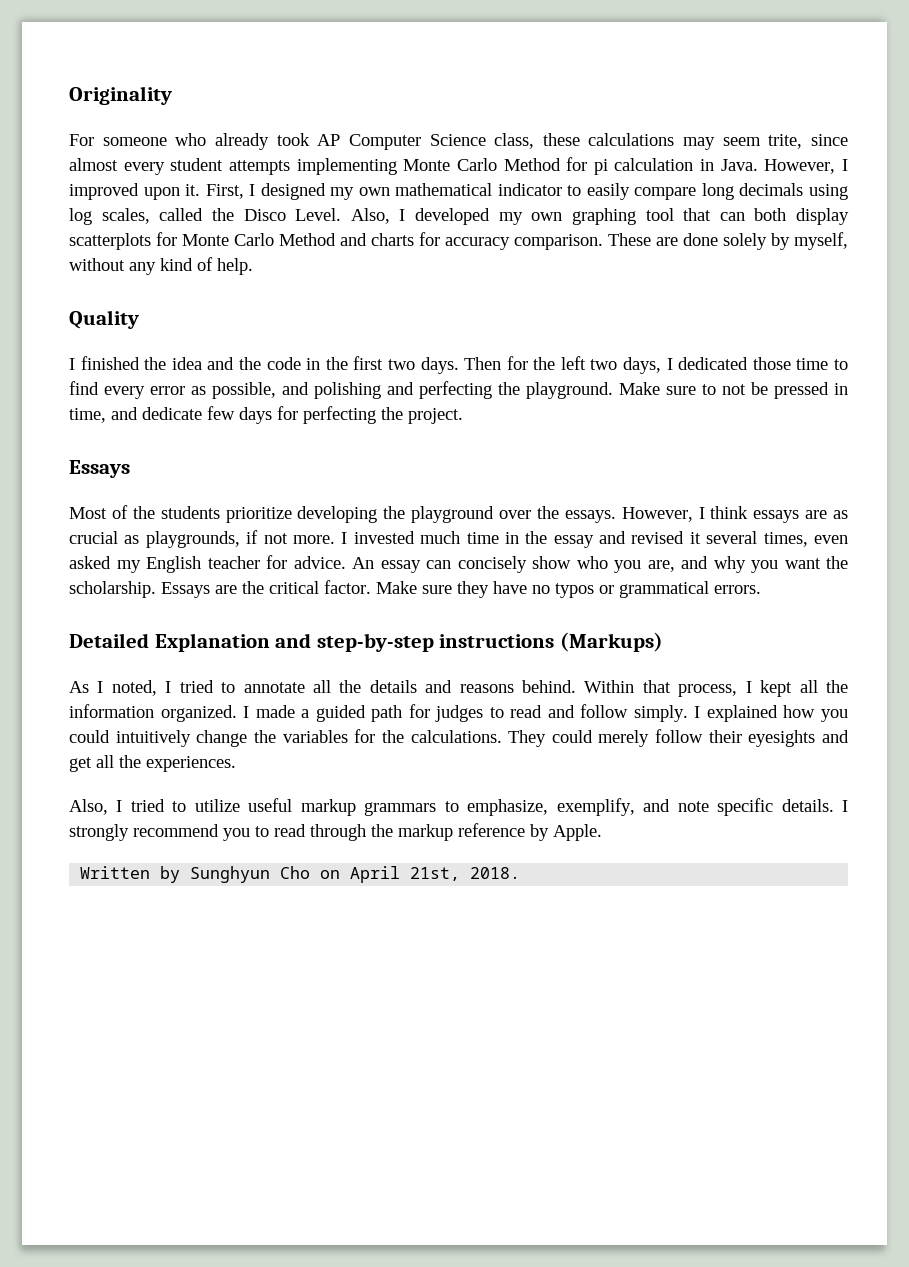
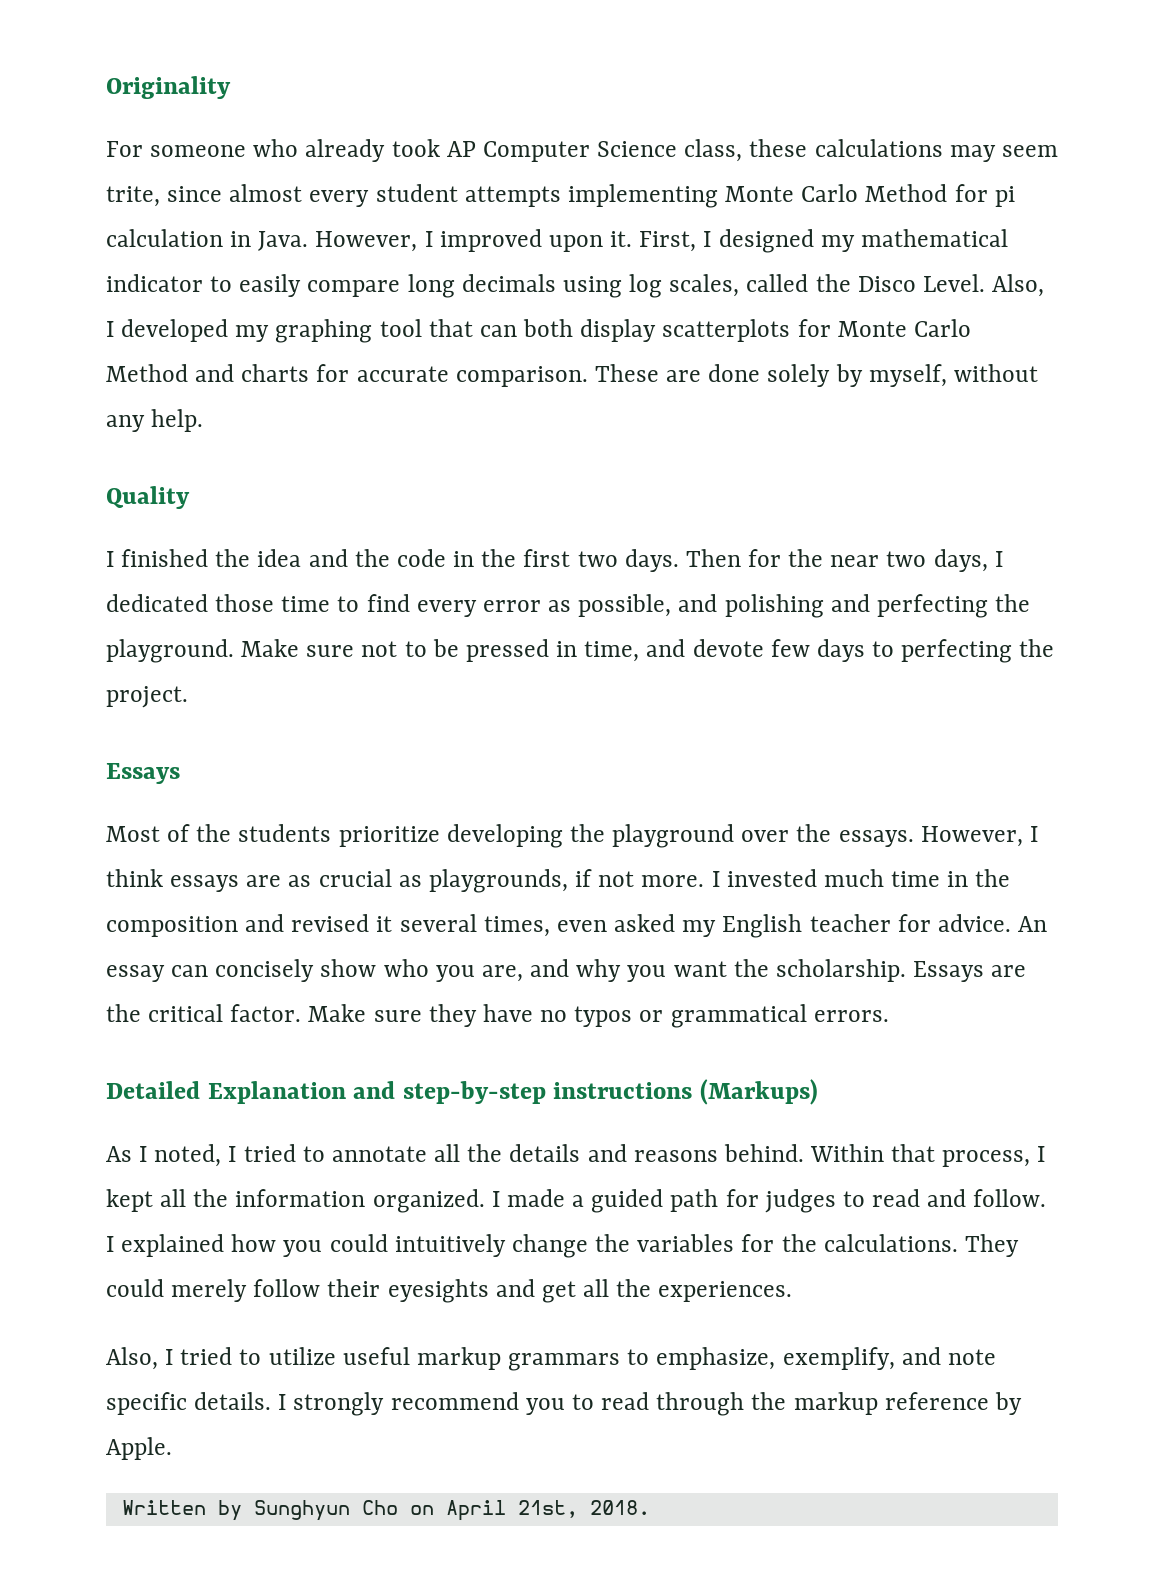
[358,187,390,196] own -> (855, 243) none
[531,212,563,221] own -> (270, 333) none
[445,237,510,250] accuracy -> [356,366,449,382] accurate
[160,257,213,271] kind of -> (145, 423) none
[560,356,586,370] left -> [830,555,880,567] near
[702,384,746,395] to not -> [361,641,427,657] not to
[142,407,202,420] dedicate -> [692,639,764,657] devote
[277,406,298,420] for -> [872,641,895,657] to
[553,535,594,548] essay -> [106,916,238,937] composition
[580,704,688,722] follow simply. -> [973,1189,1047,1207] follow.

